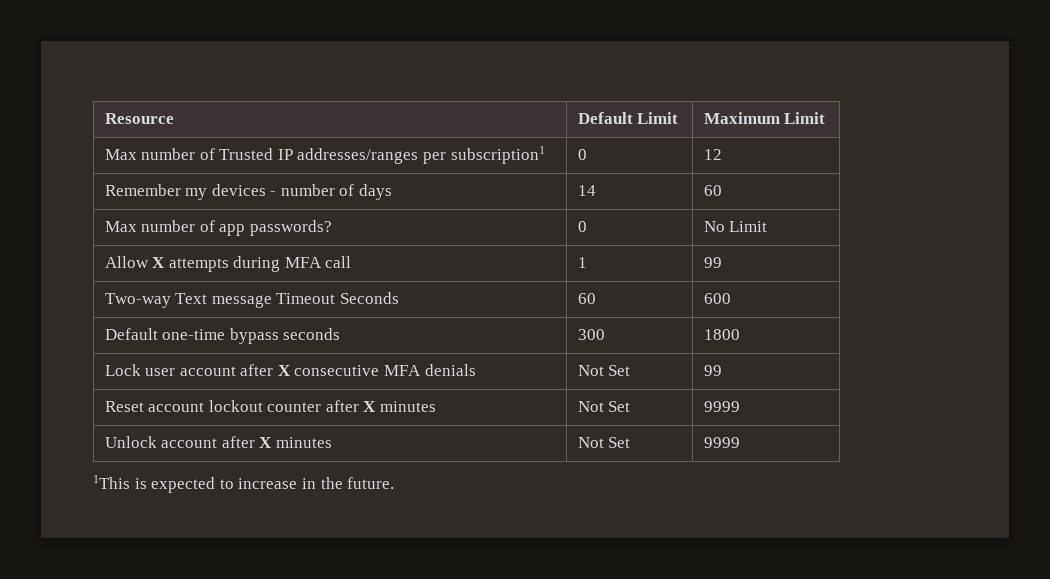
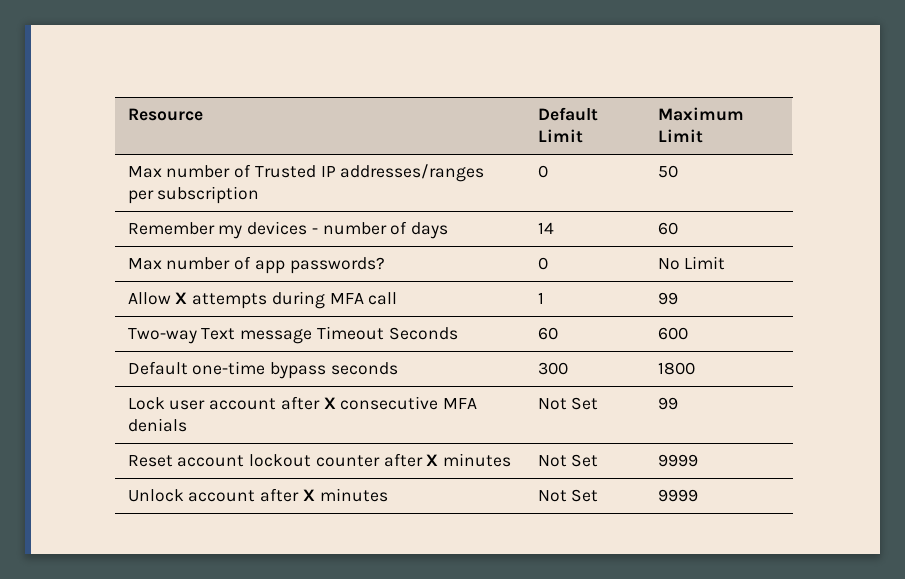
[450,146,545,164] [577,149,587,160] [703,149,722,160] subscription1 | 0 | 12 -> [157,186,260,204] [537,165,548,178] [657,165,678,178] subscription | 0 | 50
[93,475,395,493] // 1This is expected to increase in the future. -> (698, 495) none

